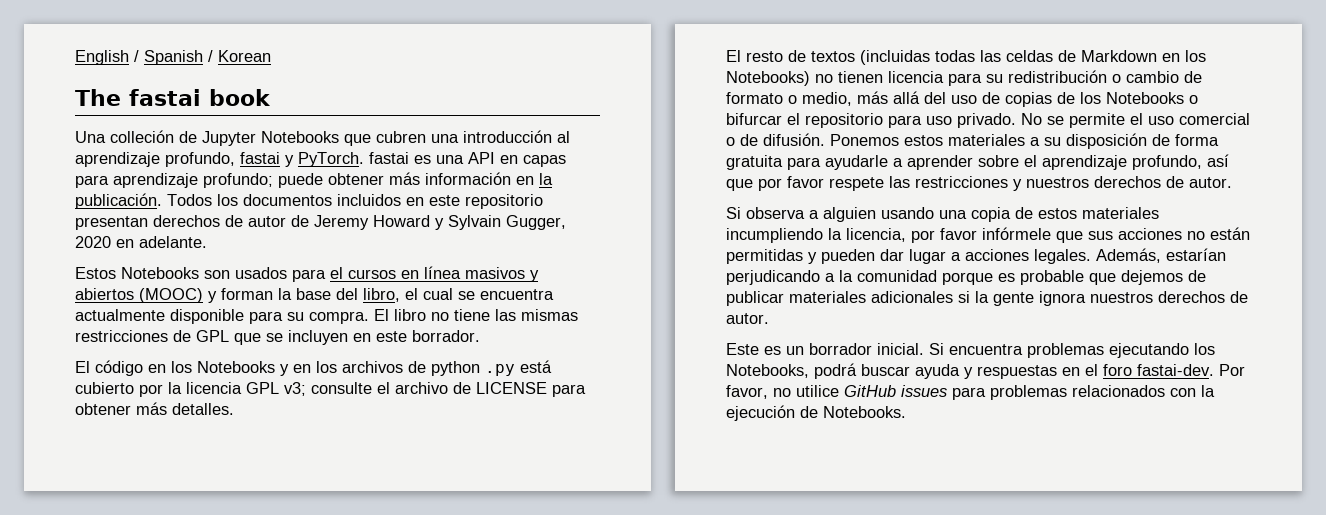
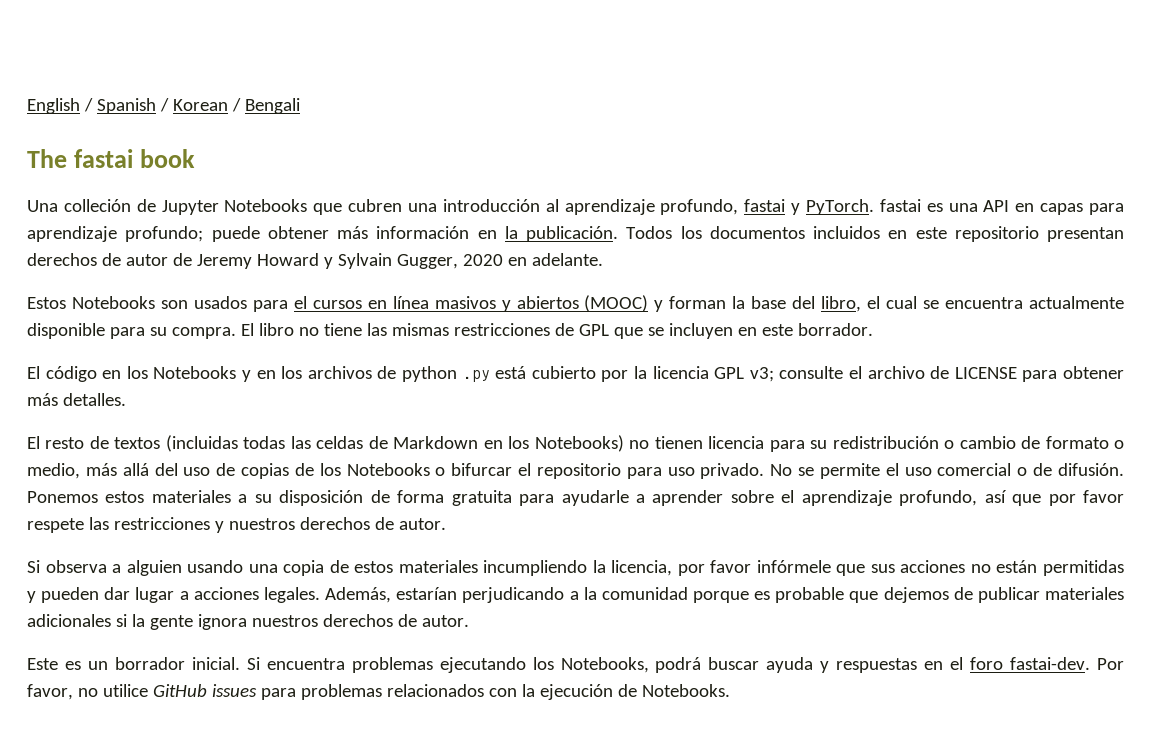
(271, 56) none -> [231,98,300,114] / Bengali

